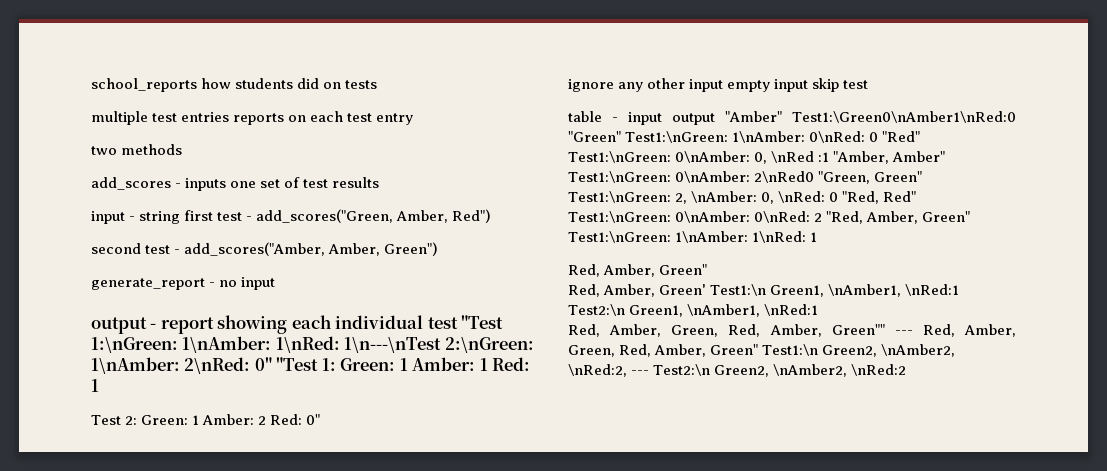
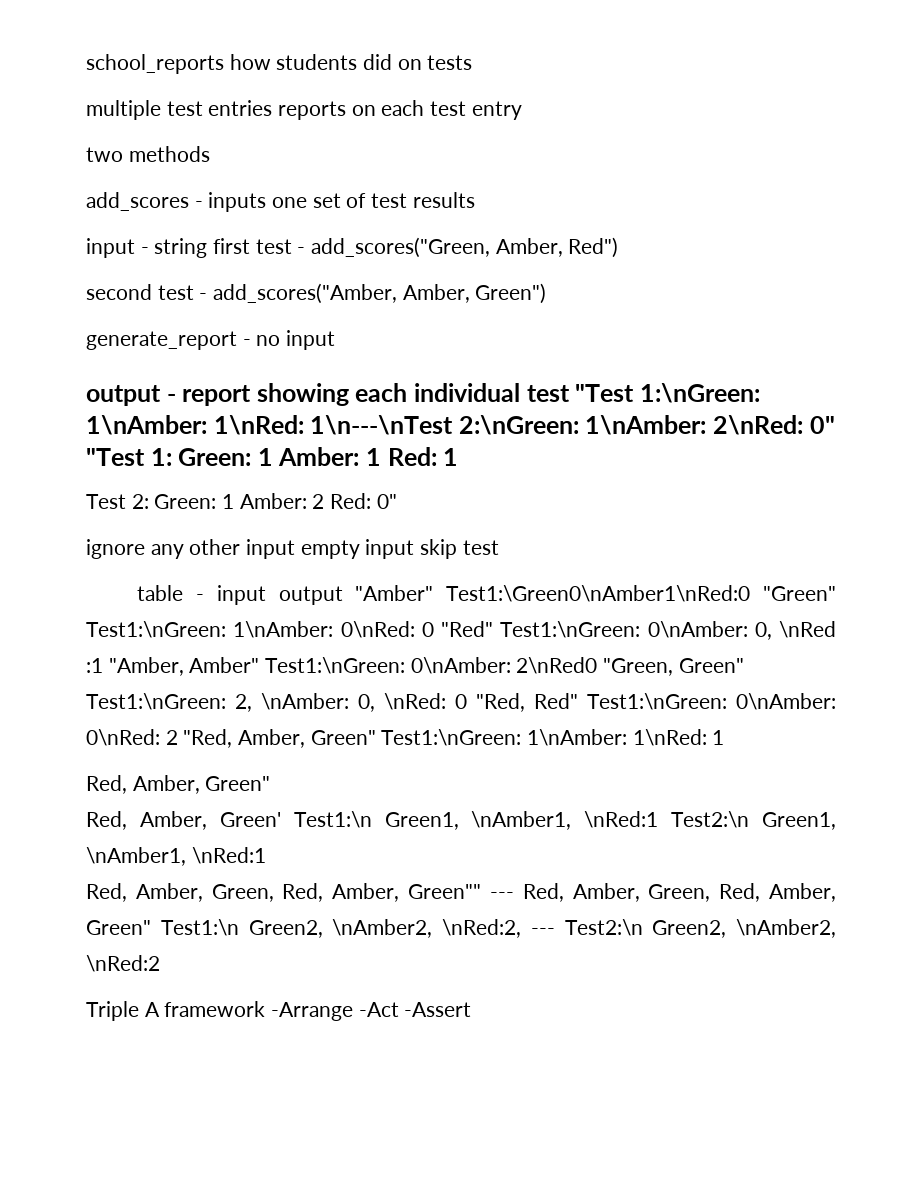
(907, 370) none -> [86,1001,472,1021] // Triple A framework -Arrange -Act -Assert

